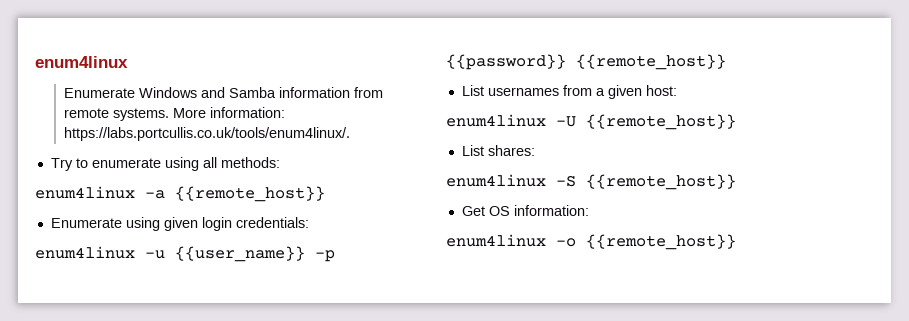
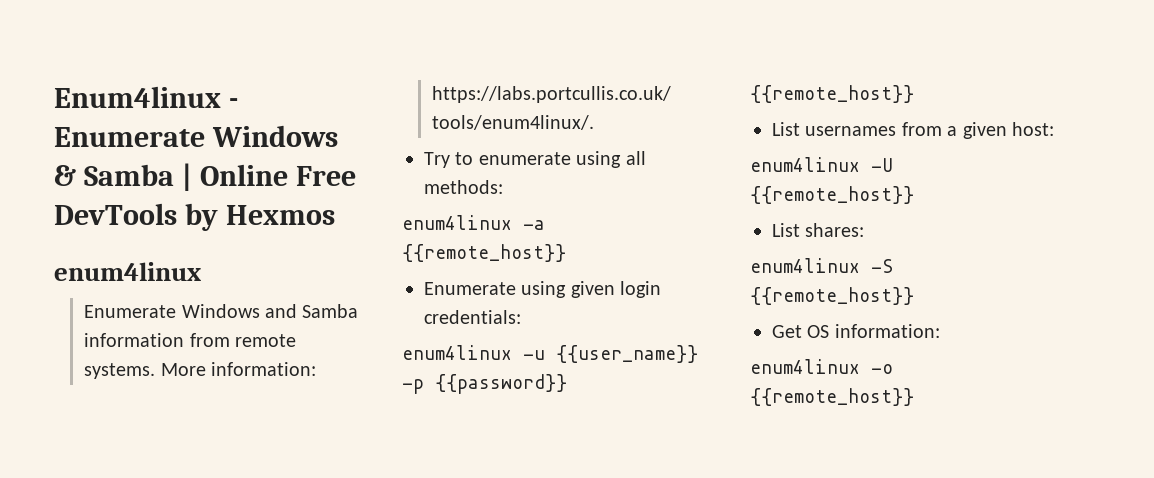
(35, 62) none -> [54,86,239,108] [54,125,339,147] [54,163,357,191] [54,203,336,231] Enum4linux - Enumerate Windows & Samba | Online Free DevTools by Hexmos //

